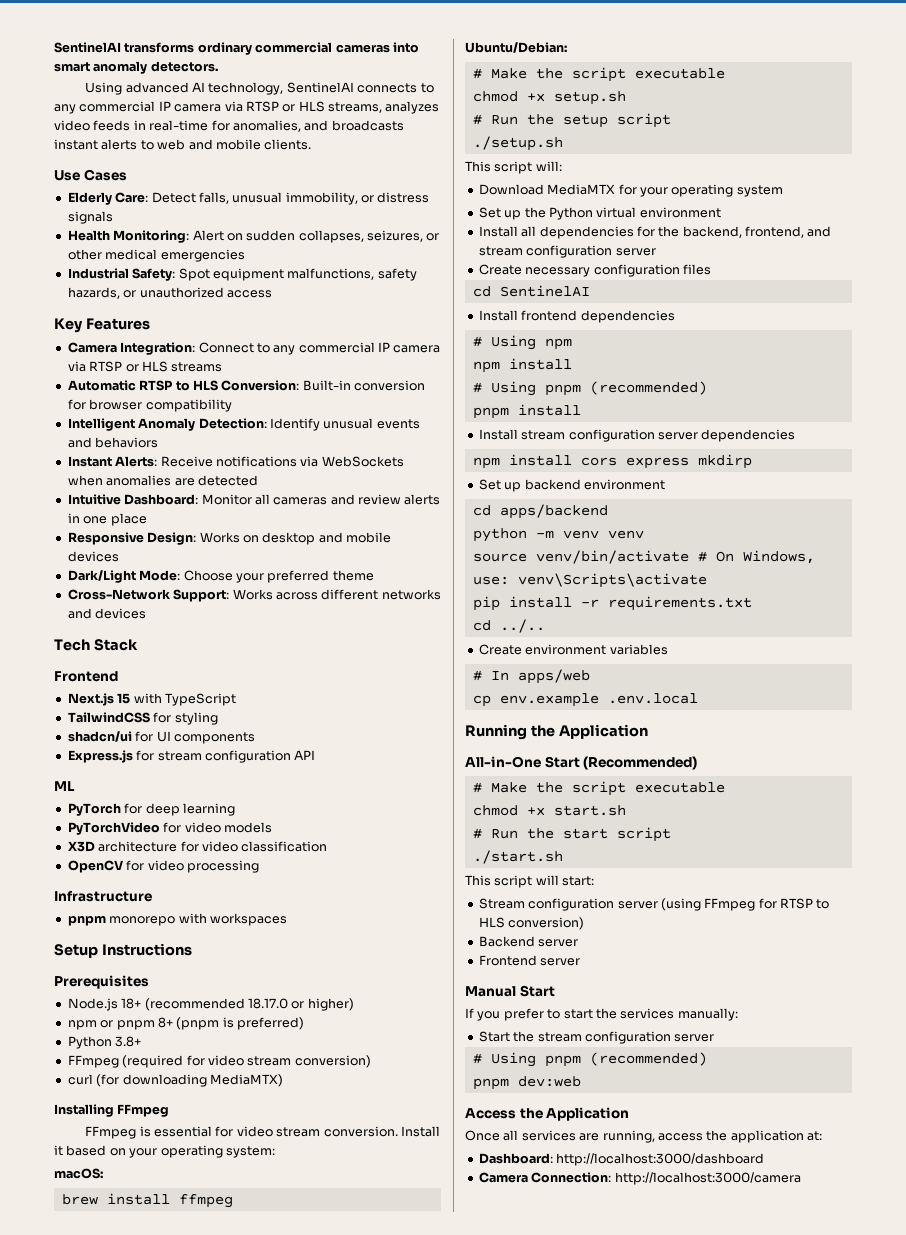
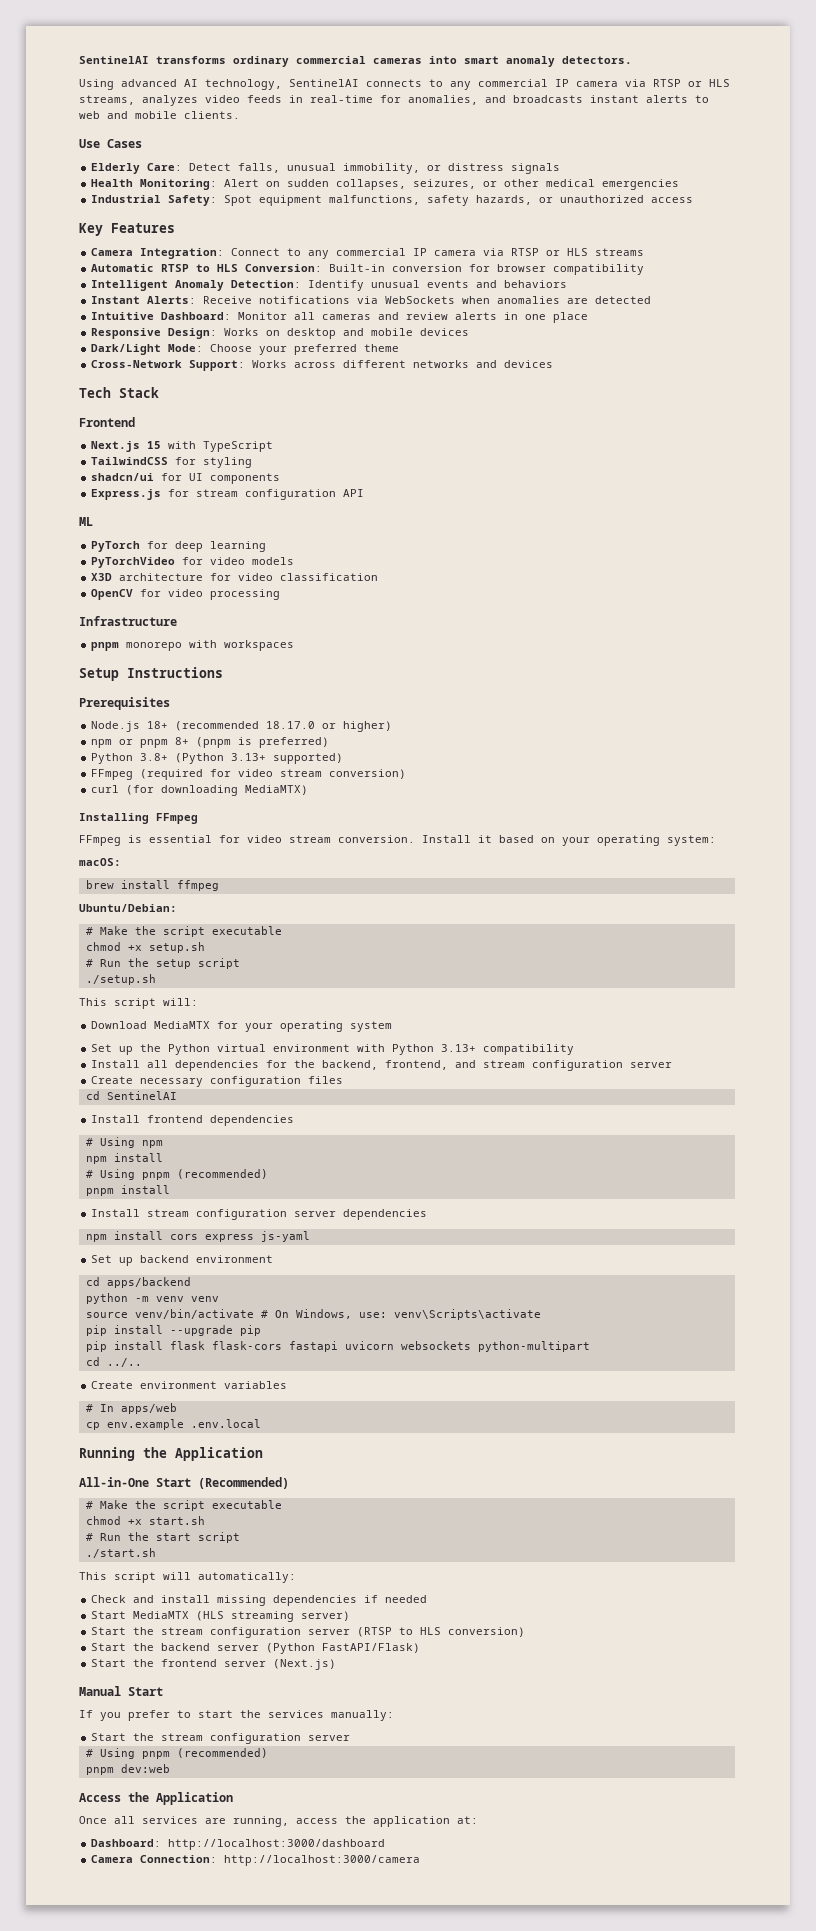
(142, 1041) none -> [175,753,344,764] (Python 3.13+ supported)
(721, 212) none -> [357,1044,575,1055] with Python 3.13+ compatibility
[697,454,752,469] mkdirp -> [260,1231,310,1242] js-yaml
[580,596,752,611] -r requirements.txt -> [169,1325,261,1336] [85,1341,590,1352] --upgrade pip // pip install flask flask-cors fastapi uvicorn websockets python-multipart
[562,876,595,886] [478,898,830,911] [478,917,585,930] [478,936,579,947] [478,955,581,966] start: // Stream configuration server (using FFmpeg for RTSP to HLS conversion) // Backend server // Frontend server -> [198,1572,296,1583] [91,1595,428,1606] [91,1611,351,1622] [91,1627,526,1638] [91,1643,421,1654] [91,1659,337,1670] automatically: // Check and install missing dependencies if needed // Start MediaMTX (HLS streaming server) // Start the stream configuration server (RTSP to HLS conversion) // Start the backend server (Python FastAPI/Flask) // Start the frontend server (Next.js)

